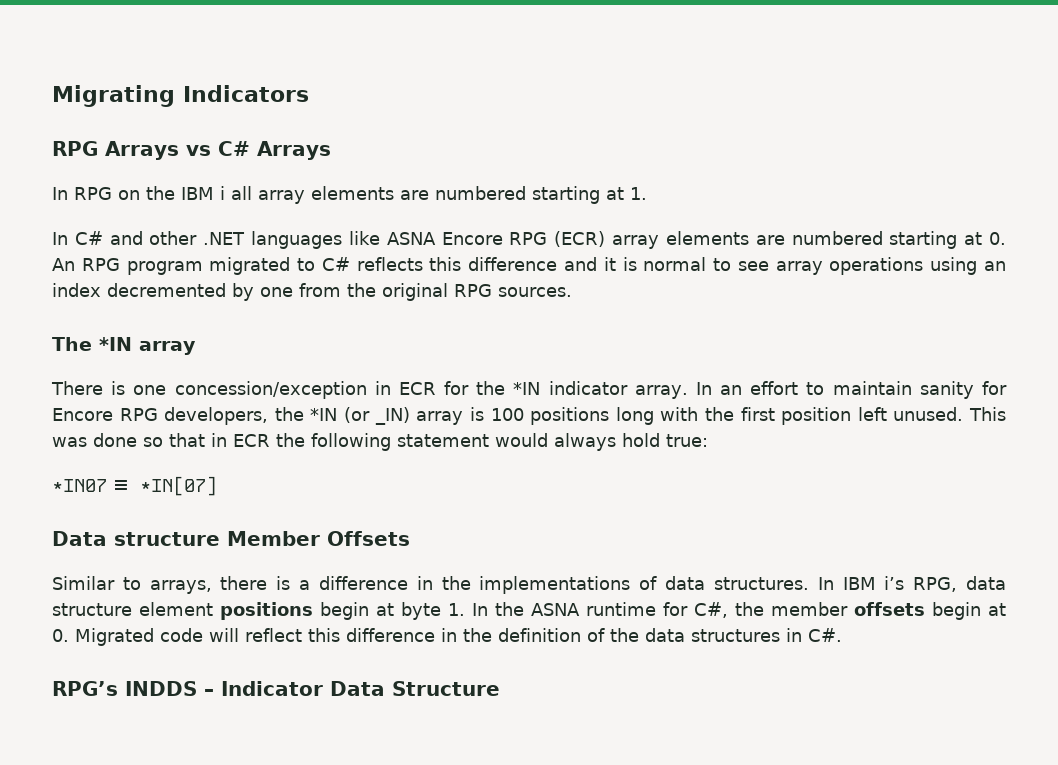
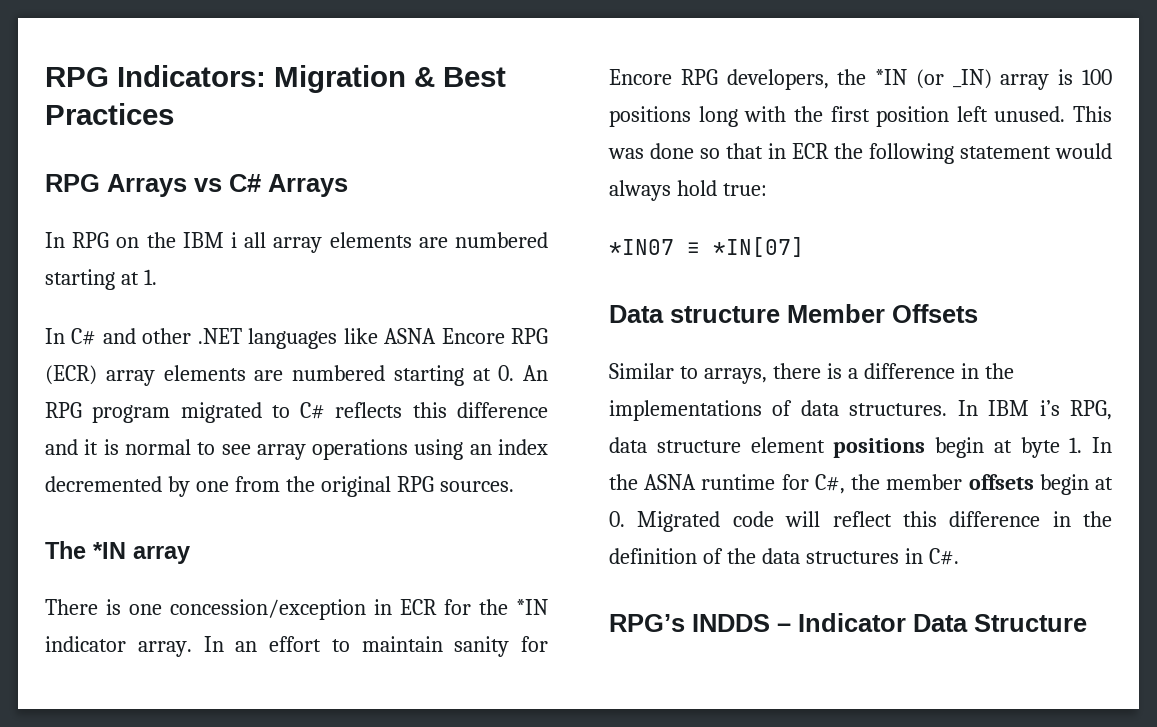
[52,85,309,107] Migrating Indicators -> [45,65,506,93] [45,103,174,125] RPG Indicators: Migration & Best Practices

